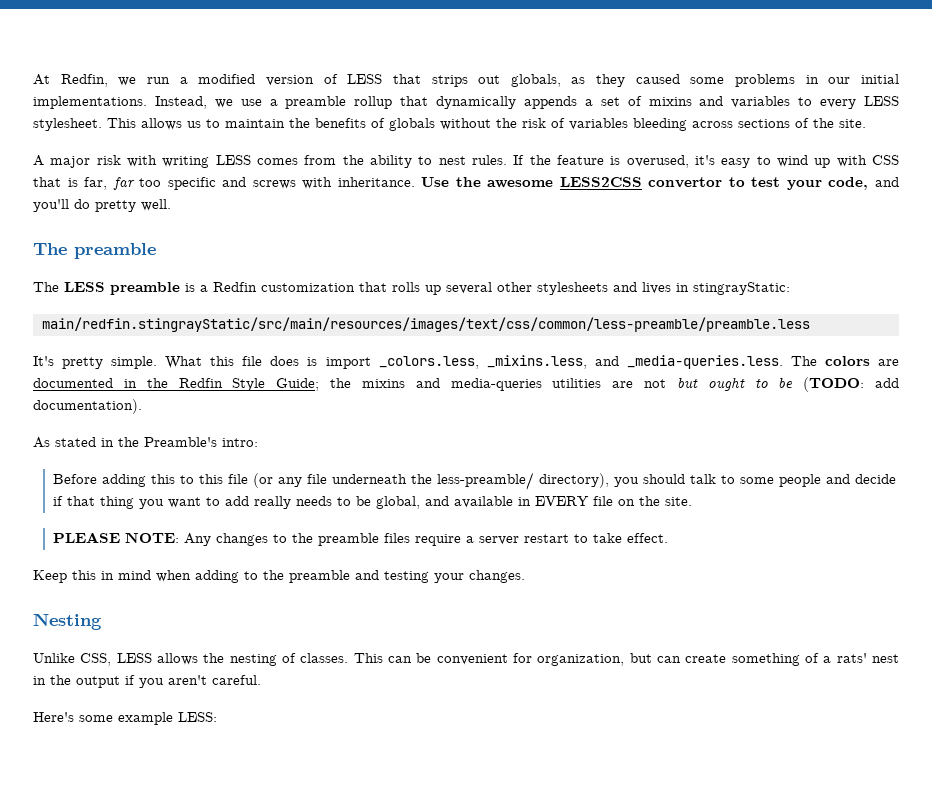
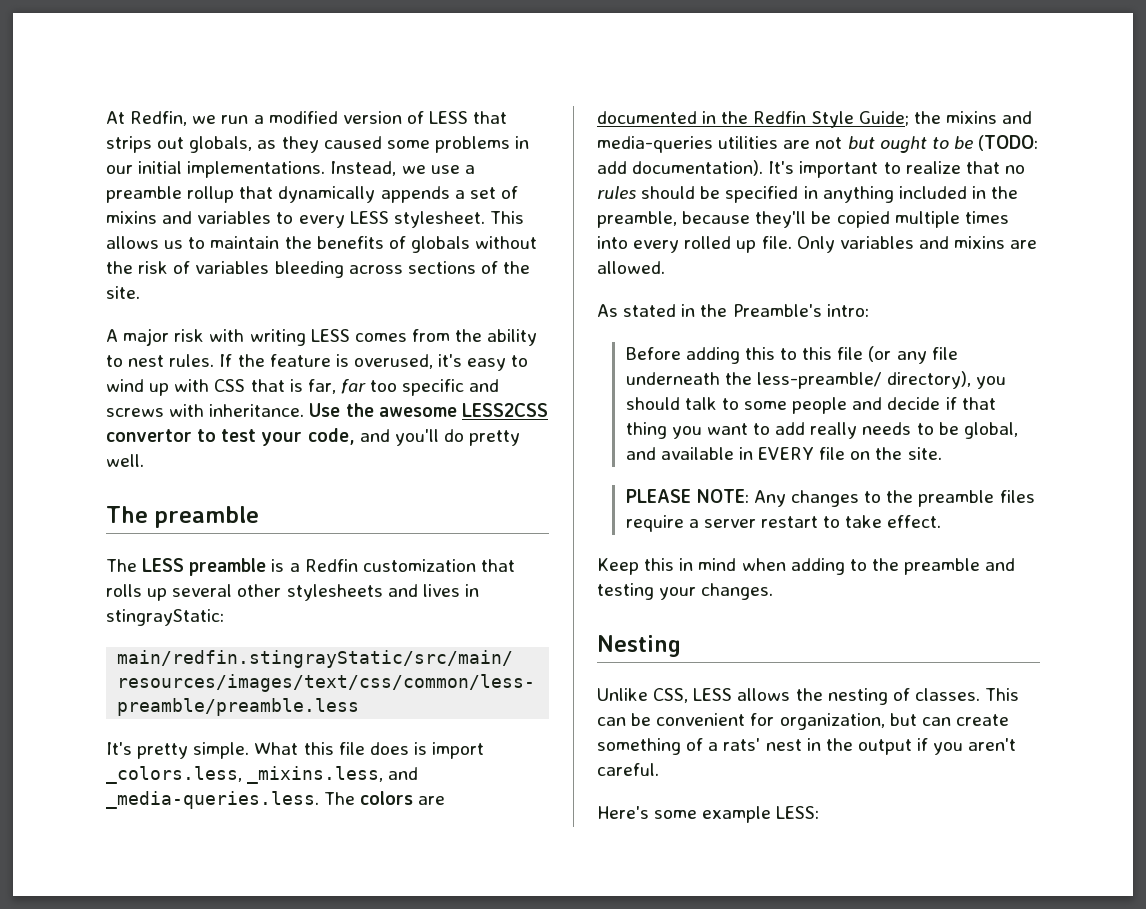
(142, 406) none -> [768,161,1025,178] [597,186,1019,203] [597,211,1009,228] [597,236,1038,253] [597,261,665,274] It's important to realize that no rules should be specified in anything included in the preamble, because they'll be copied multiple times into every rolled up file. Only variables and mixins are allowed.

